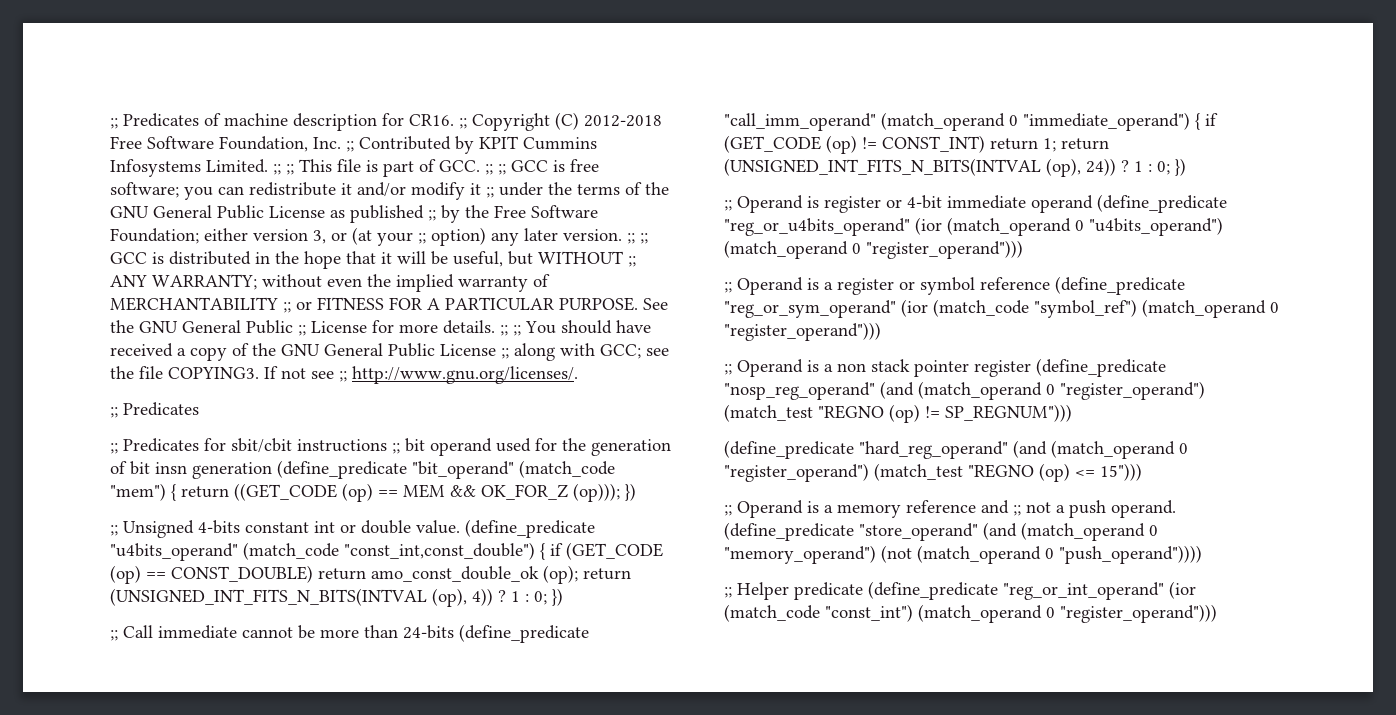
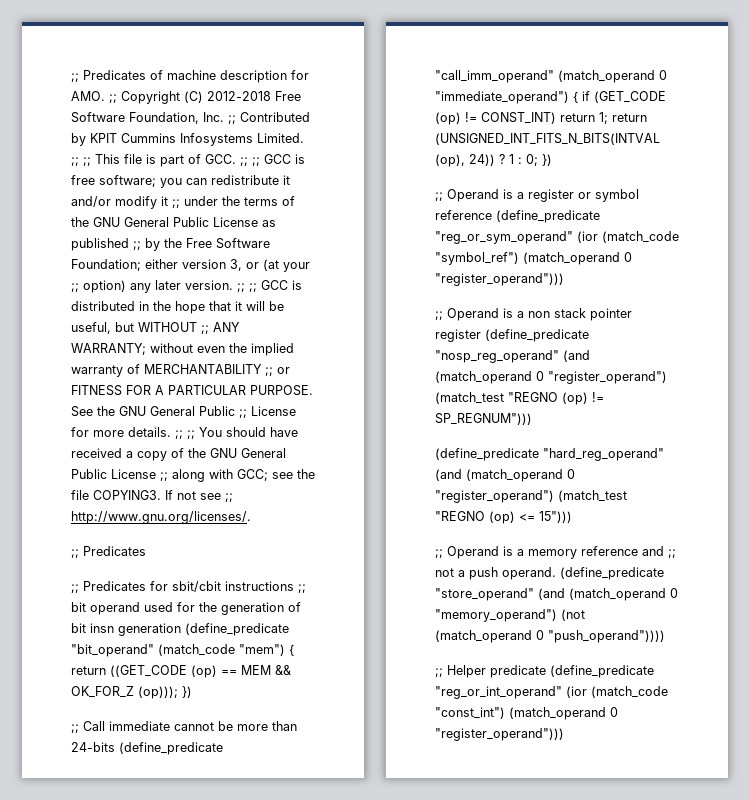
[409,114,454,126] CR16. -> [71,91,105,101] AMO.
[110,519,595,538] [110,542,663,561] [110,565,631,584] [110,588,563,607] // ;; Unsigned 4-bits constant int or double value. (define_predicate "u4bits_operand" (match_code "const_int,const_double") { if (GET_CODE (op) == CONST_DOUBLE) return amo_const_double_ok (op); return (UNSIGNED_INT_FITS_N_BITS(INTVAL (op), 4)) ? 1 : 0; }) -> (192, 692) none
[724,194,1227,213] [724,217,1223,236] [724,240,1023,259] // ;; Operand is register or 4-bit immediate operand (define_predicate "reg_or_u4bits_operand" (ior (match_operand 0 "u4bits_operand") (match_operand 0 "register_operand"))) -> (552, 160) none

